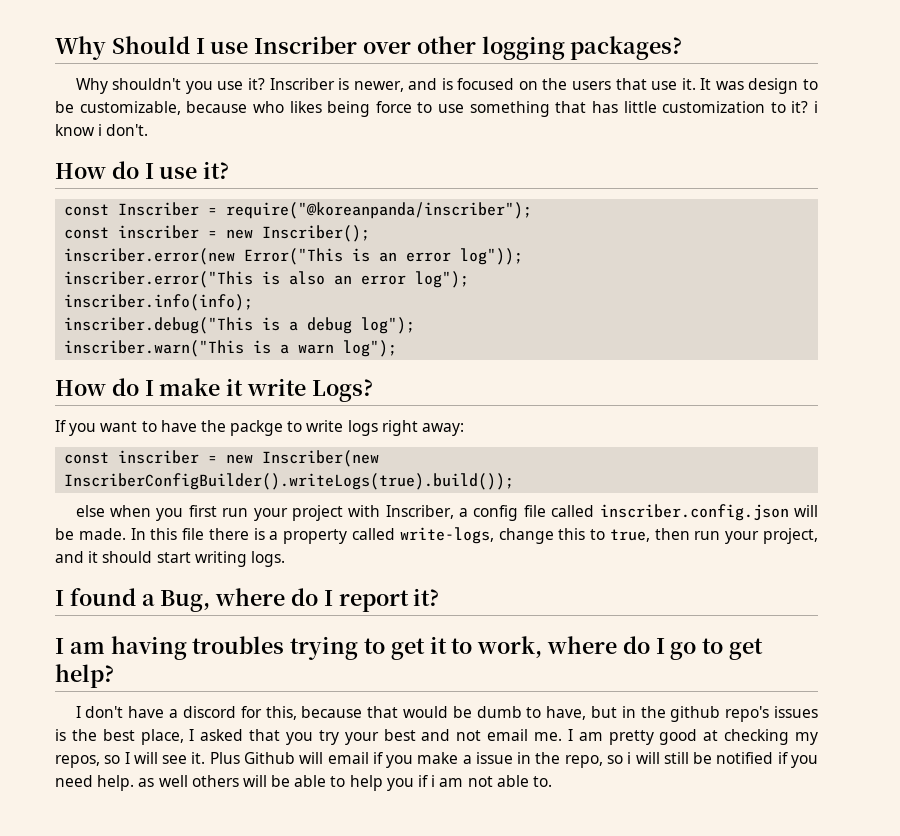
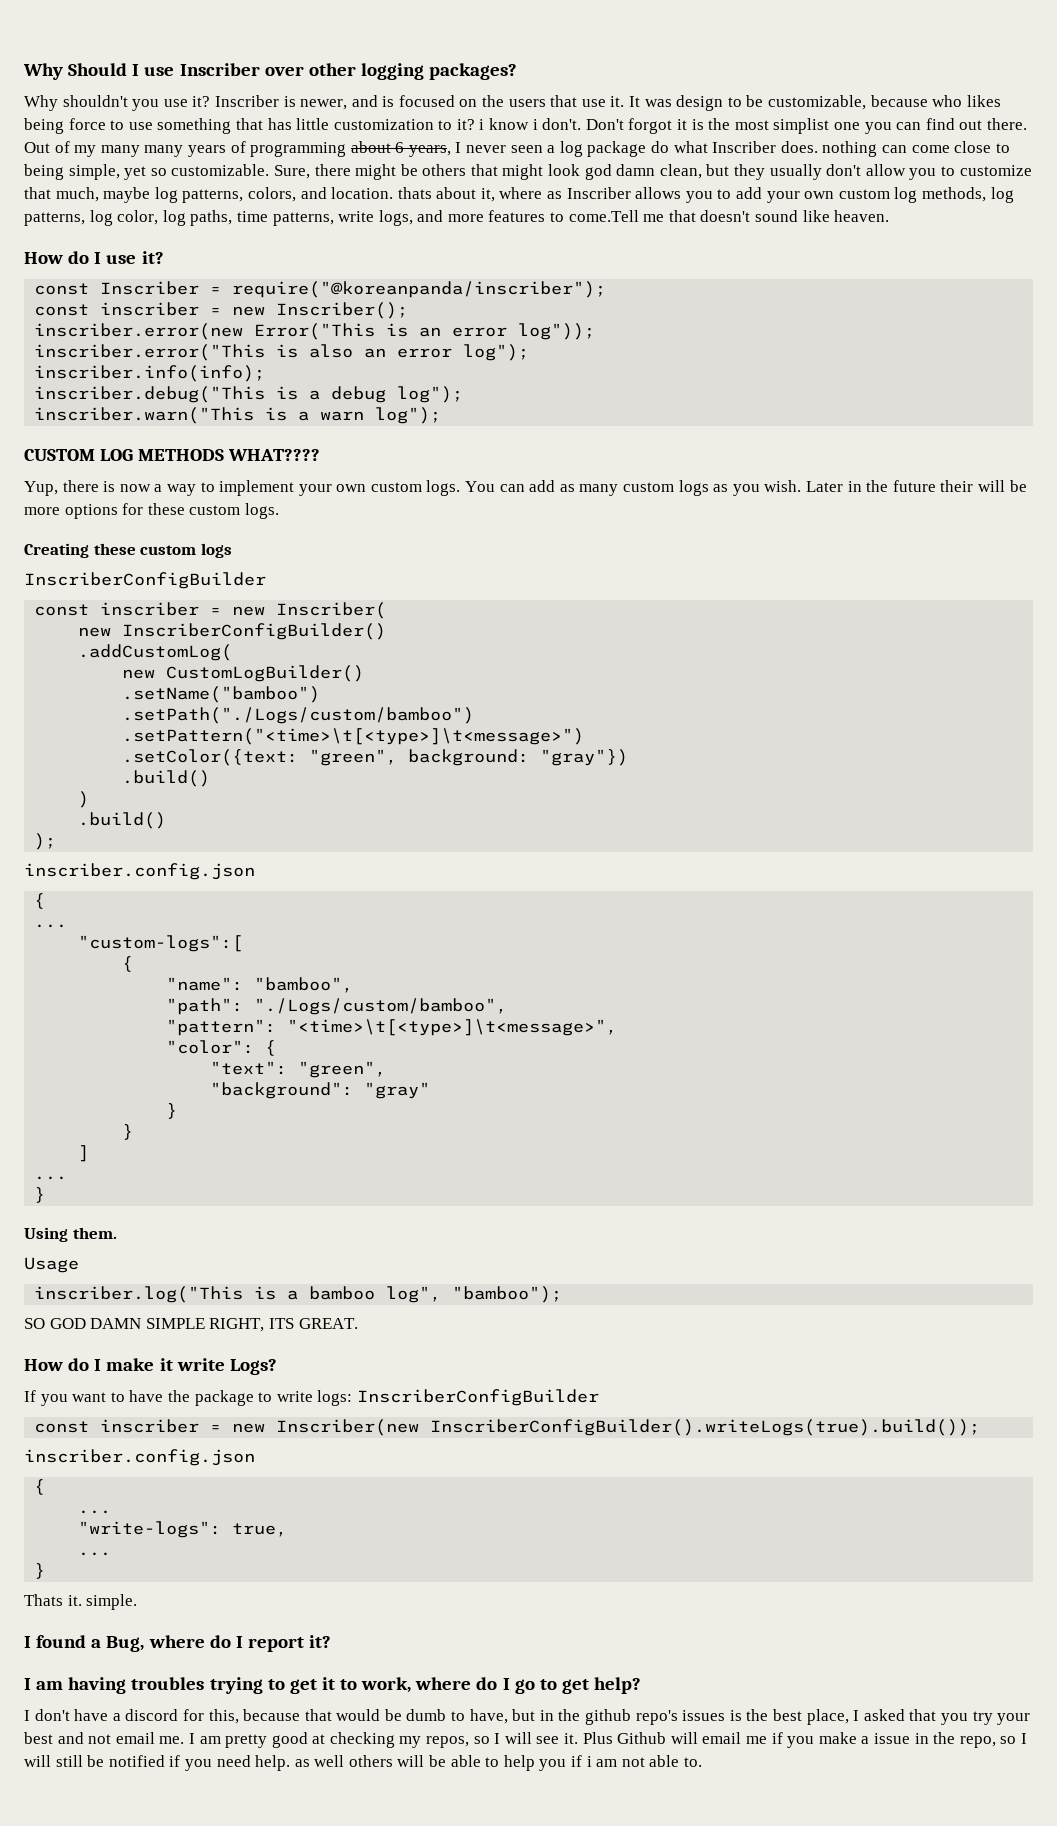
(149, 130) none -> [585,118,1027,134] [24,141,1010,157] [24,164,1032,180] [24,187,1014,203] [24,210,890,226] Don't forgot it is the most simplist one you can find out there. Out of my many many years of programming about 6 years, I never seen a log package do what Inscriber does. nothing can come close to being simple, yet so customizable. Sure, there might be others that might look god damn clean, but they usually don't allow you to customize that much, maybe log patterns, colors, and location. thats about it, where as Inscriber allows you to add your own custom log methods, log patterns, log color, log paths, time patterns, write logs, and more features to come.Tell me that doesn't sound like heaven.
(398, 348) none -> [24,449,321,461] [24,480,1027,496] [24,503,279,519] [24,543,232,558] [24,572,266,589] [34,602,387,619] [78,623,387,640] [78,644,233,661] [122,665,365,682] [122,686,321,703] [122,707,475,724] [122,728,585,745] [122,749,629,766] [122,770,211,787] [78,791,90,808] [78,812,167,829] [34,833,57,850] [24,863,255,880] [34,893,46,909] [34,924,68,928] [78,935,244,952] [122,956,134,972] [166,977,354,993] [166,998,508,1015] [166,1019,618,1036] [166,1040,277,1056] [210,1061,387,1078] [210,1082,431,1099] [166,1103,178,1119] [122,1124,134,1140] [78,1145,90,1162] [34,1176,68,1180] [34,1187,46,1203] [24,1227,117,1242] [24,1257,79,1273] [34,1286,563,1303] [24,1318,358,1332] // CUSTOM LOG METHODS WHAT???? // Yup, there is now a way to implement your own custom logs. You can add as many custom logs as you wish. Later in the future their will be more options for these custom logs. // Creating these custom logs // InscriberConfigBuilder // const inscriber = new Inscriber( // new InscriberConfigBuilder() // .addCustomLog( // new CustomLogBuilder() // .setName("bamboo") // .setPath("./Logs/custom/bamboo") // .setPattern("<time>\t[<type>]\t<message>") // .setColor({text: "green", background: "gray"}) // .build() // ) // .build() // ); // inscriber.config.json // { // ... // "custom-logs":[ // { // "name": "bamboo", // "path": "./Logs/custom/bamboo", // "pattern": "<time>\t[<type>]\t<message>", // "color": { // "text": "green", // "background": "gray" // } // } // ] // ... // } // Using them. // Usage // inscriber.log("This is a bamboo log", "bamboo"); // SO GOD DAMN SIMPLE RIGHT, ITS GREAT.
[230,420,284,436] packge -> [194,1390,254,1406] package
[347,420,465,436] logs right away: -> [317,1389,599,1406] logs: InscriberConfigBuilder
[75,504,818,521] [55,527,819,544] [55,551,285,567] else when you first run your project with Inscriber, a config file called inscriber.config.json will be made. In this file there is a property called write-logs, change this to true, then run your project, and it should start writing logs. -> [24,1449,255,1466] [34,1479,46,1495] [78,1510,112,1514] [78,1521,288,1538] [78,1552,112,1556] [34,1563,46,1579] [24,1594,138,1610] inscriber.config.json // { // ... // "write-logs": true, // ... // } // Thats it. simple.
(369, 758) none -> [745,1736,767,1744] me
[627,752,632,764] i -> [1020,1733,1027,1744] I

